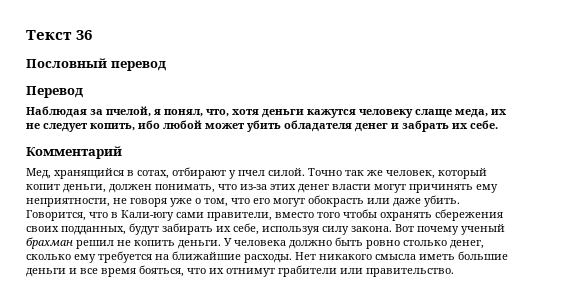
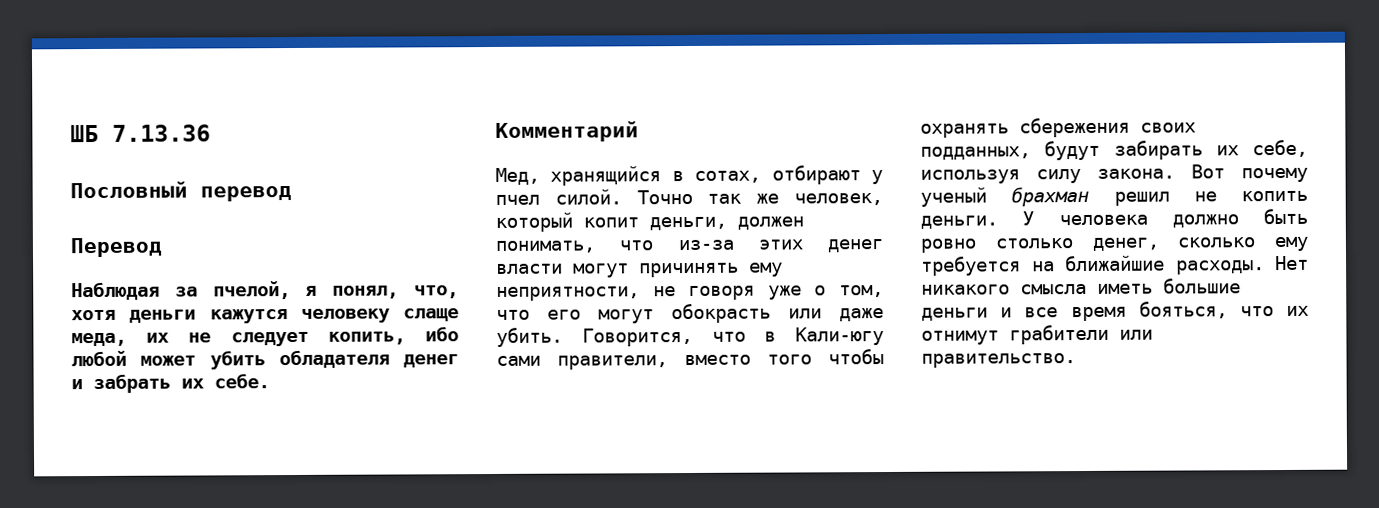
[26,30,93,40] Текст 36 -> [70,124,211,143] ШБ 7.13.36

